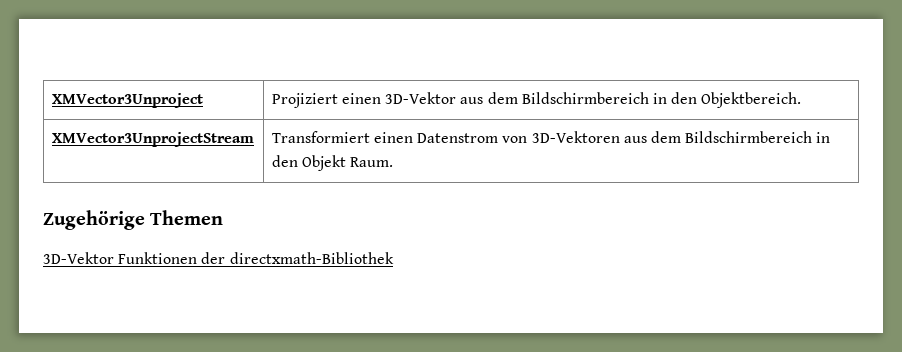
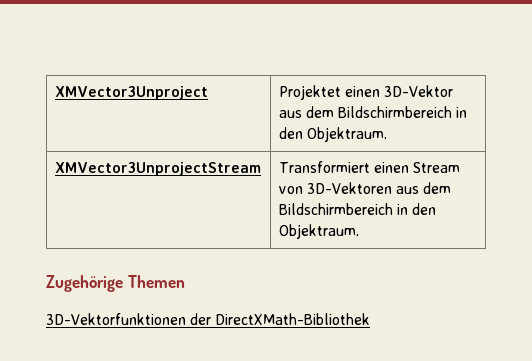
[271,93,338,108] Projiziert -> [278,85,341,100] Projektet
[701,92,802,108] Objektbereich. -> [307,127,388,142] Objektraum.
[417,133,499,143] Datenstrom -> [413,162,461,173] Stream
[302,155,394,171] Objekt Raum. -> [278,224,359,239] Objektraum.
[43,252,394,264] 3D-Vektor Funktionen der directxmath-Bibliothek -> [46,313,371,325] 3D-Vektorfunktionen der DirectXMath-Bibliothek

